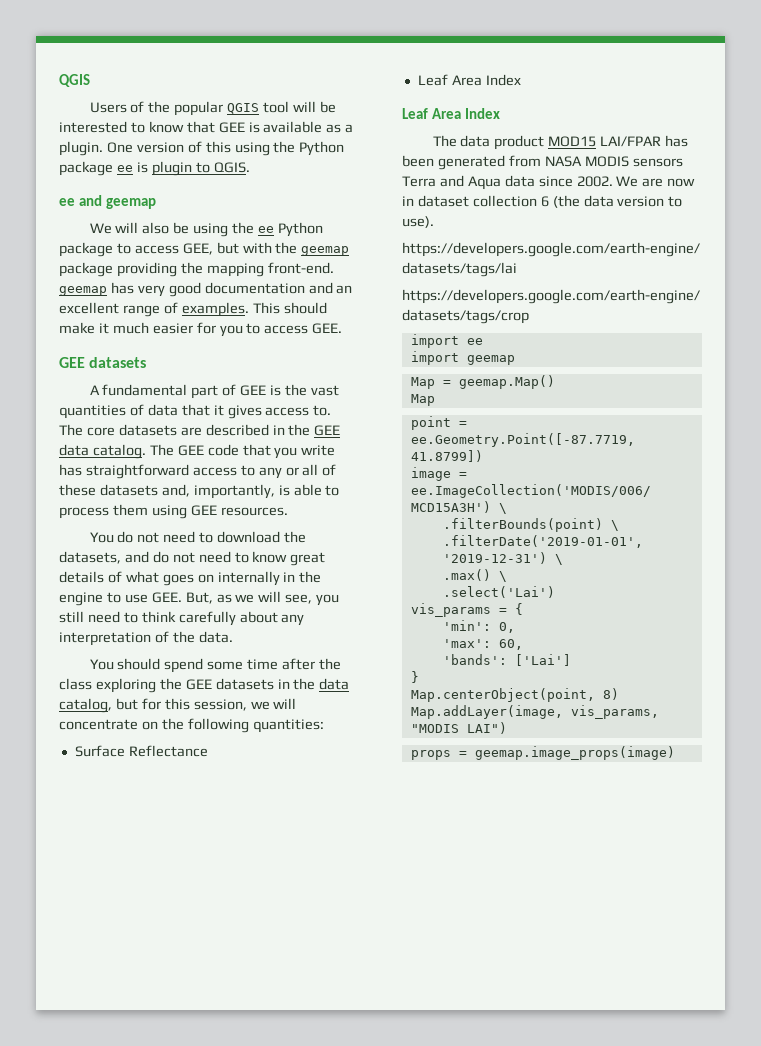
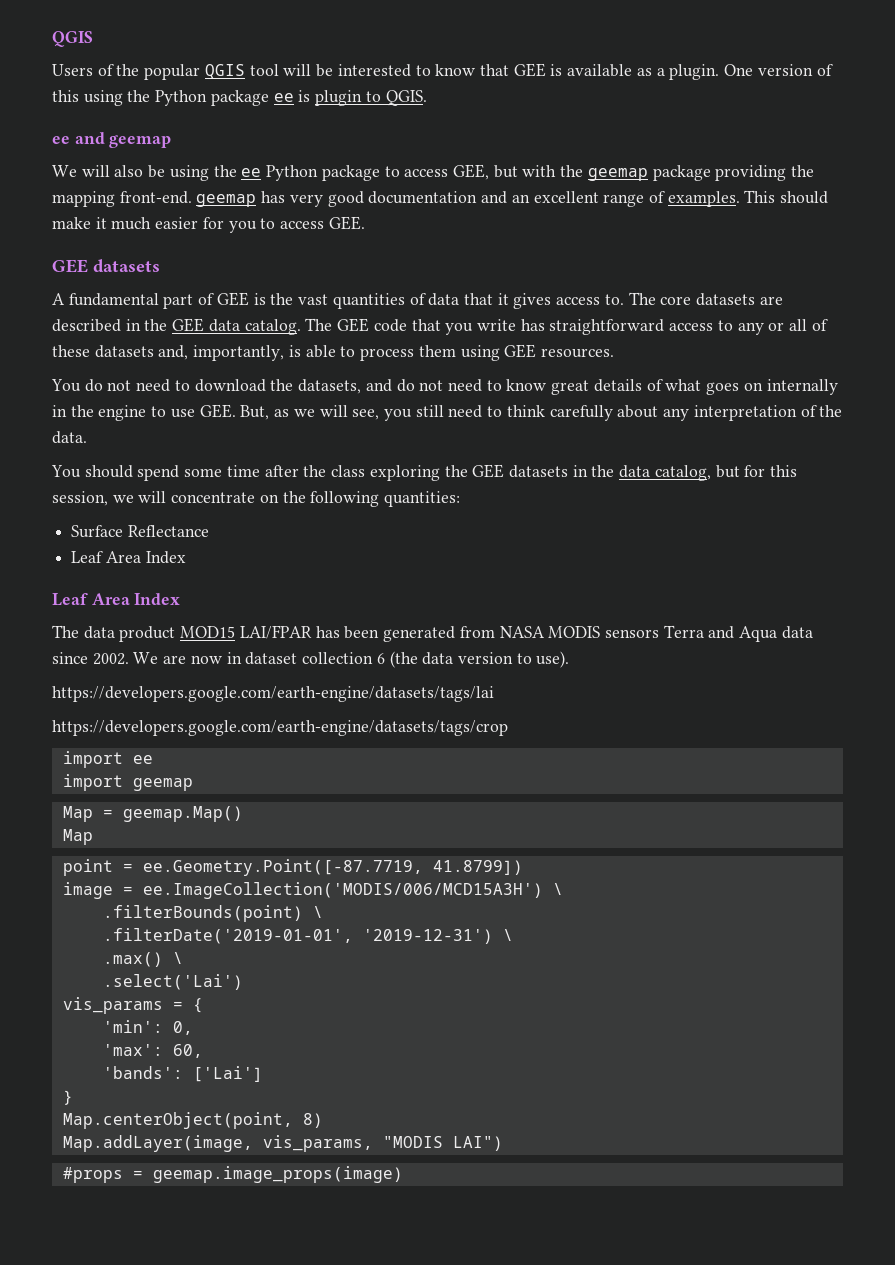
[410,750,451,760] props -> [62,1167,123,1183] #props

